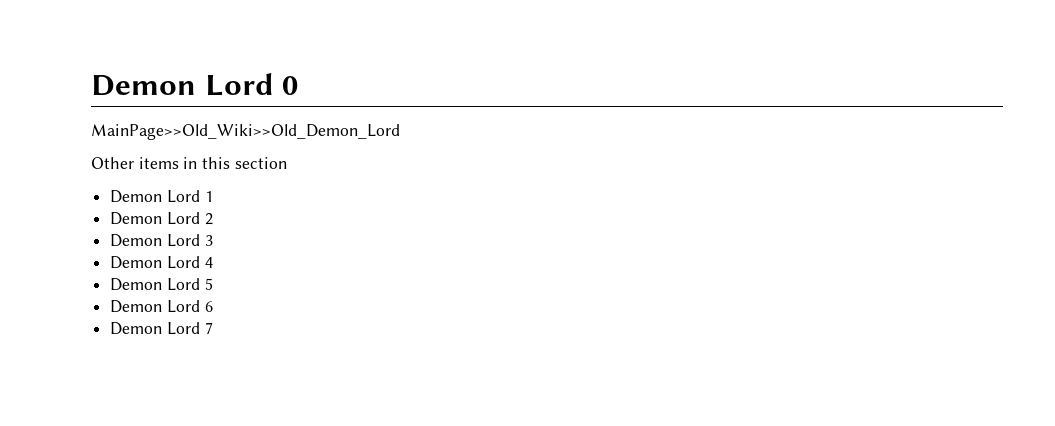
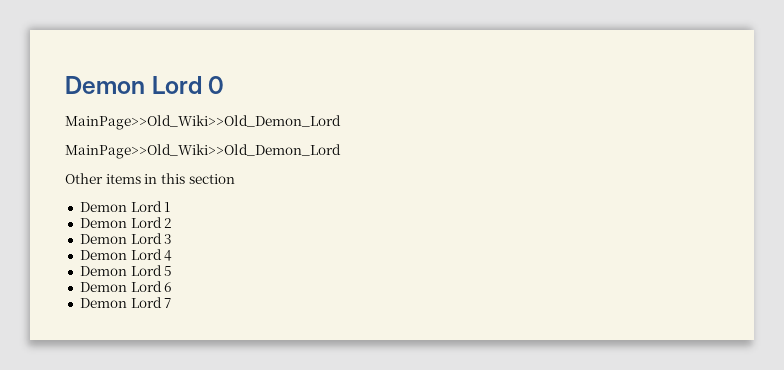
(400, 132) none -> [65,144,341,159] // MainPage>>Old_Wiki>>Old_Demon_Lord

